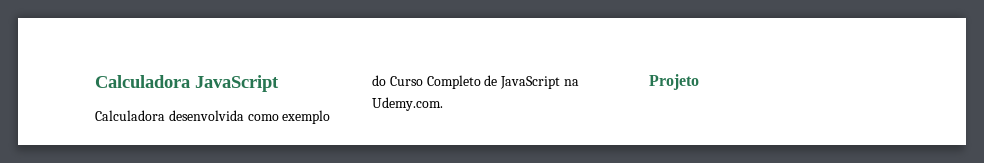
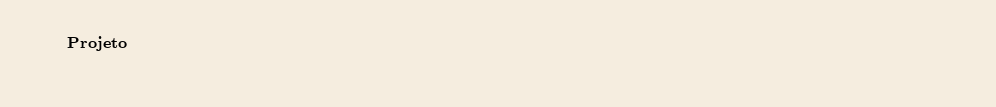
[95,75,279,92] [95,110,331,124] [372,75,579,89] [372,97,443,111] Calculadora JavaScript // Calculadora desenvolvida como exemplo do Curso Completo de JavaScript na Udemy.com. // -> (67, 43) none

